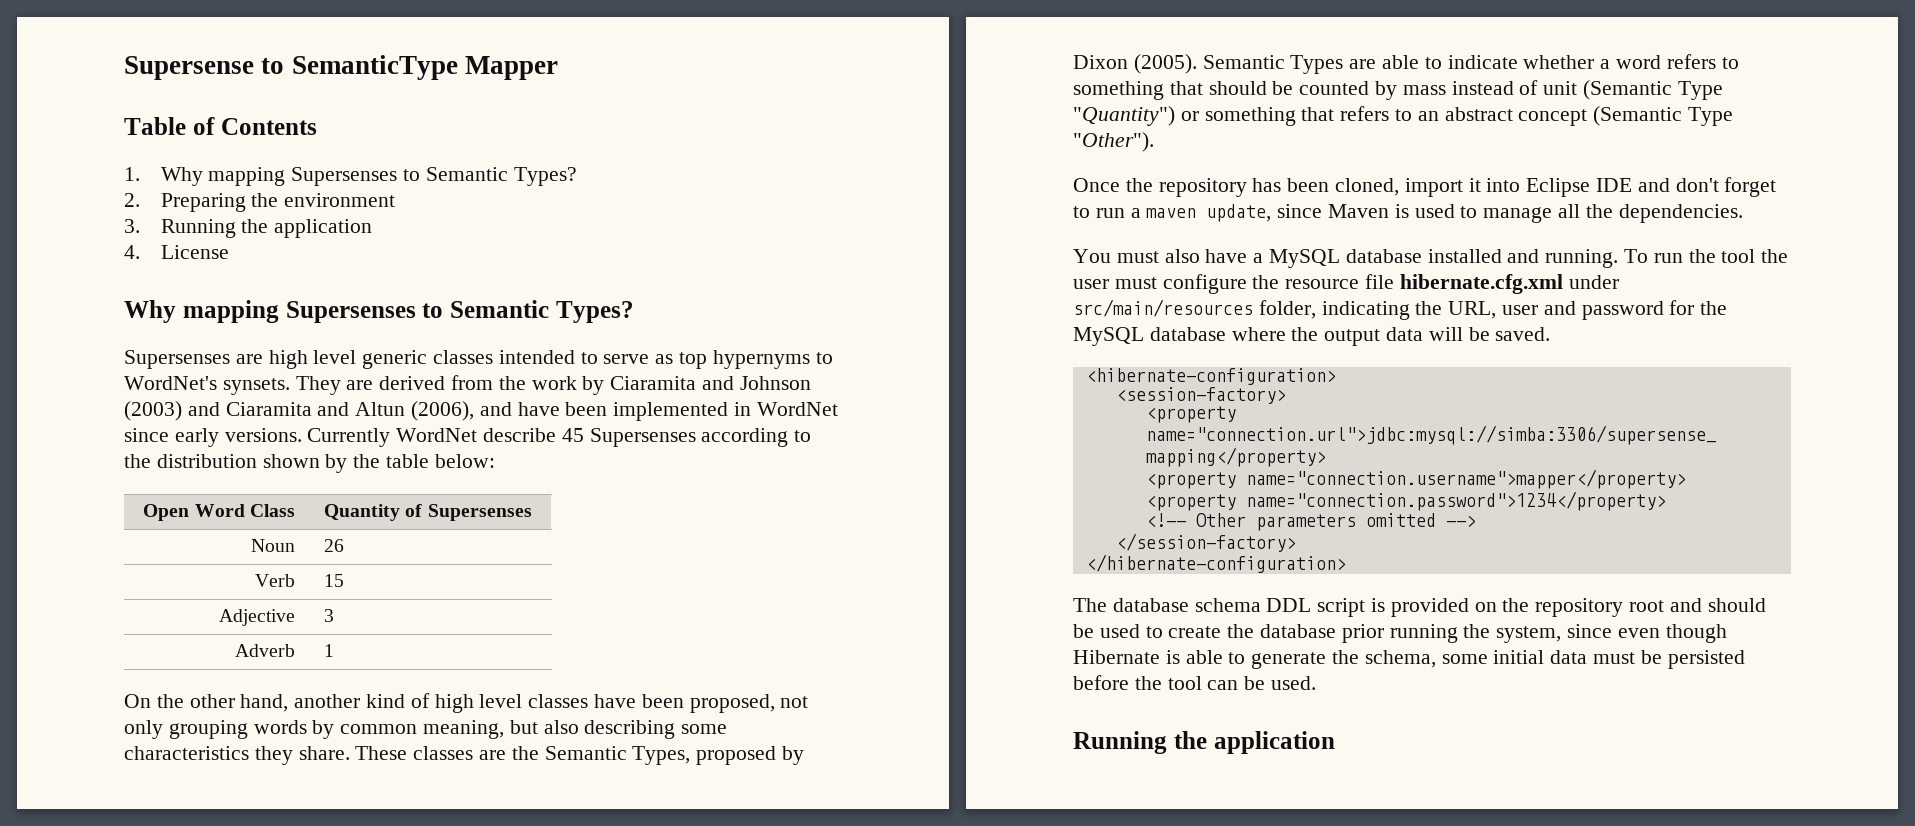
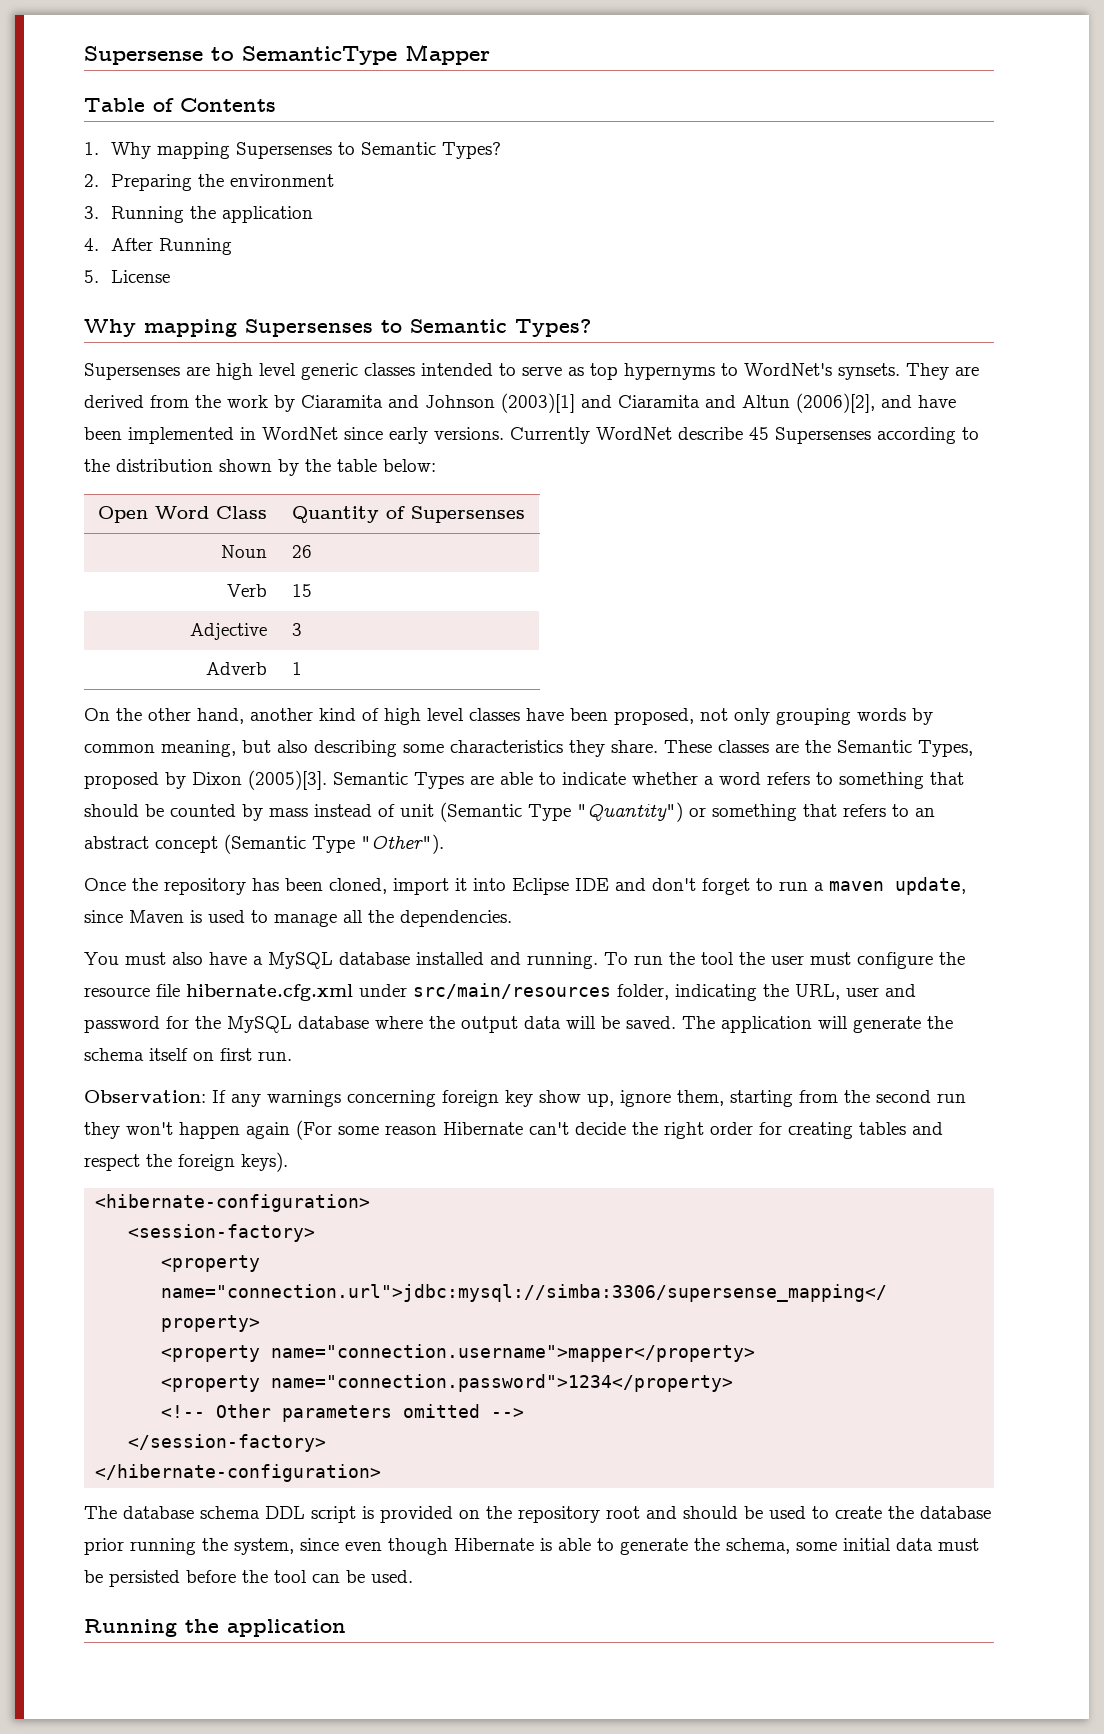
(140, 252) none -> [111,238,233,255] [84,270,99,283] After Running // 5.
[124,401,182,421] (2003) -> [501,393,575,413] (2003)[1]
[411,401,475,421] (2006), -> [796,393,875,413] (2006)[2],
[1133,54,1197,74] (2005). -> [248,770,327,790] (2005)[3].
(1551, 334) none -> [682,1016,953,1033] [84,1048,292,1061] [84,1090,966,1107] [84,1120,943,1140] [84,1152,288,1172] The application will generate the schema itself on first run. // Observation: If any warnings concerning foreign key show up, ignore them, starting from the second run they won't happen again (For some reason Hibernate can't decide the right order for creating tables and respect the foreign keys).

